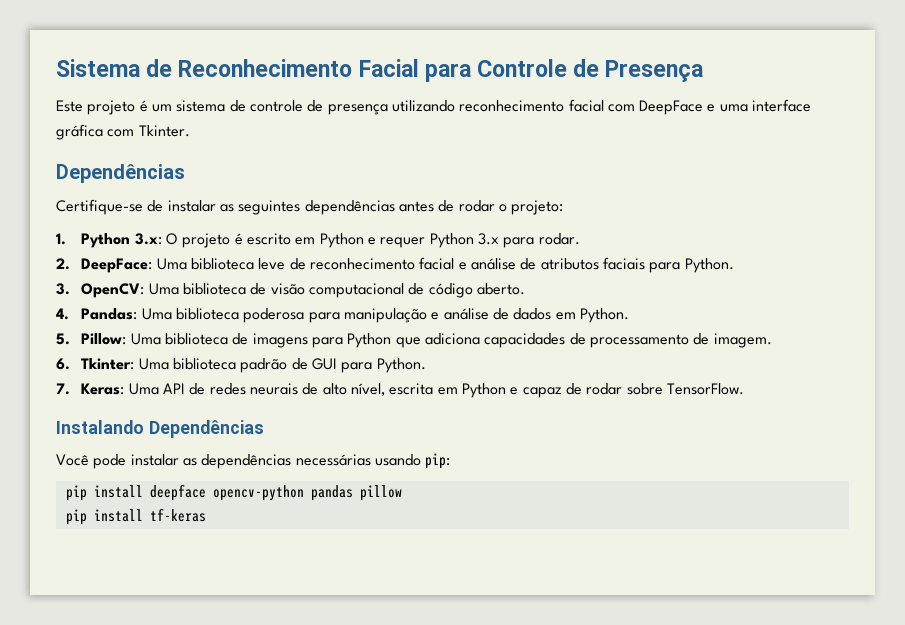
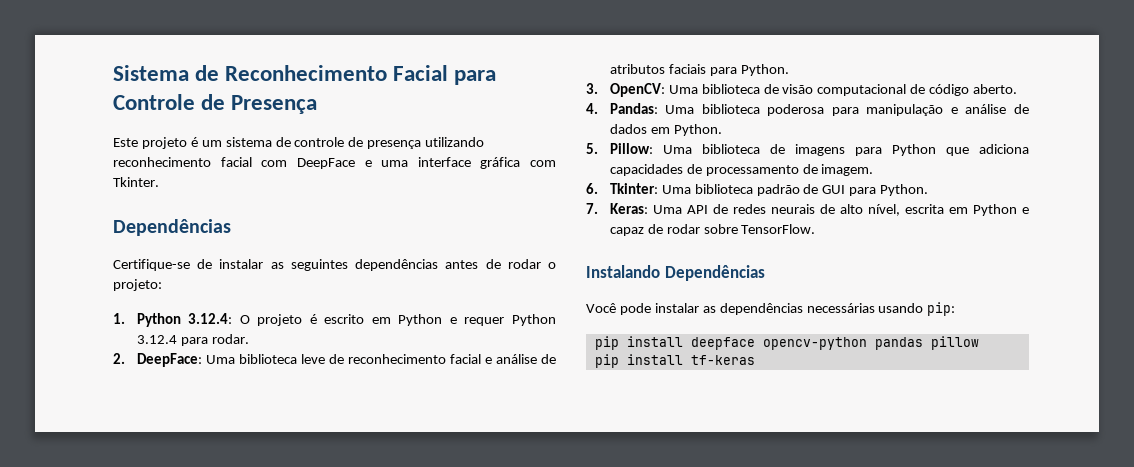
[134,233,162,245] 3.x: -> [188,313,233,324] 3.12.4:
[477,233,499,245] 3.x -> [136,335,177,344] 3.12.4

